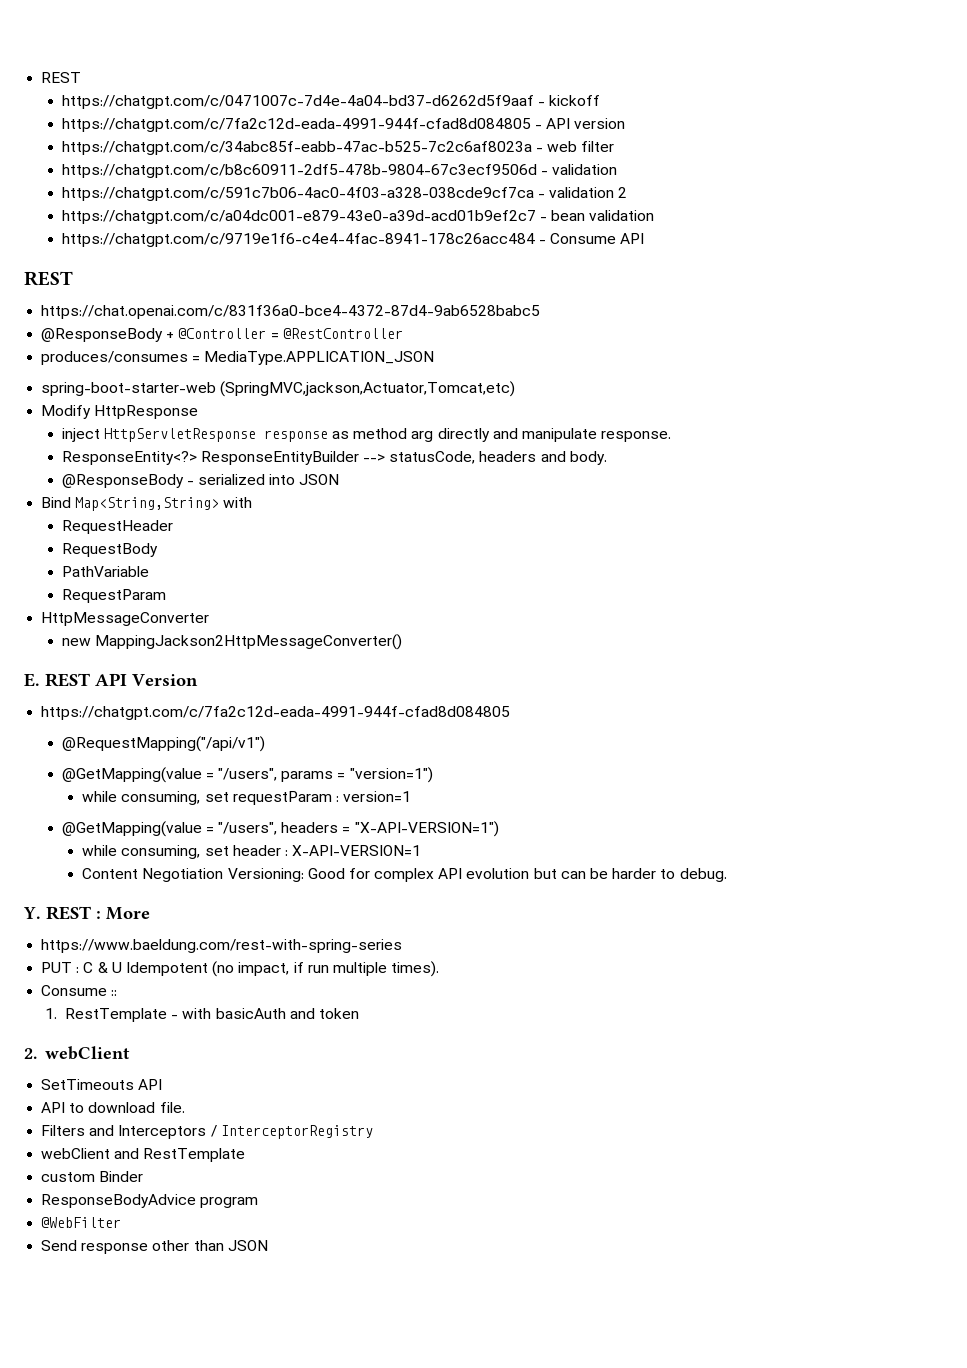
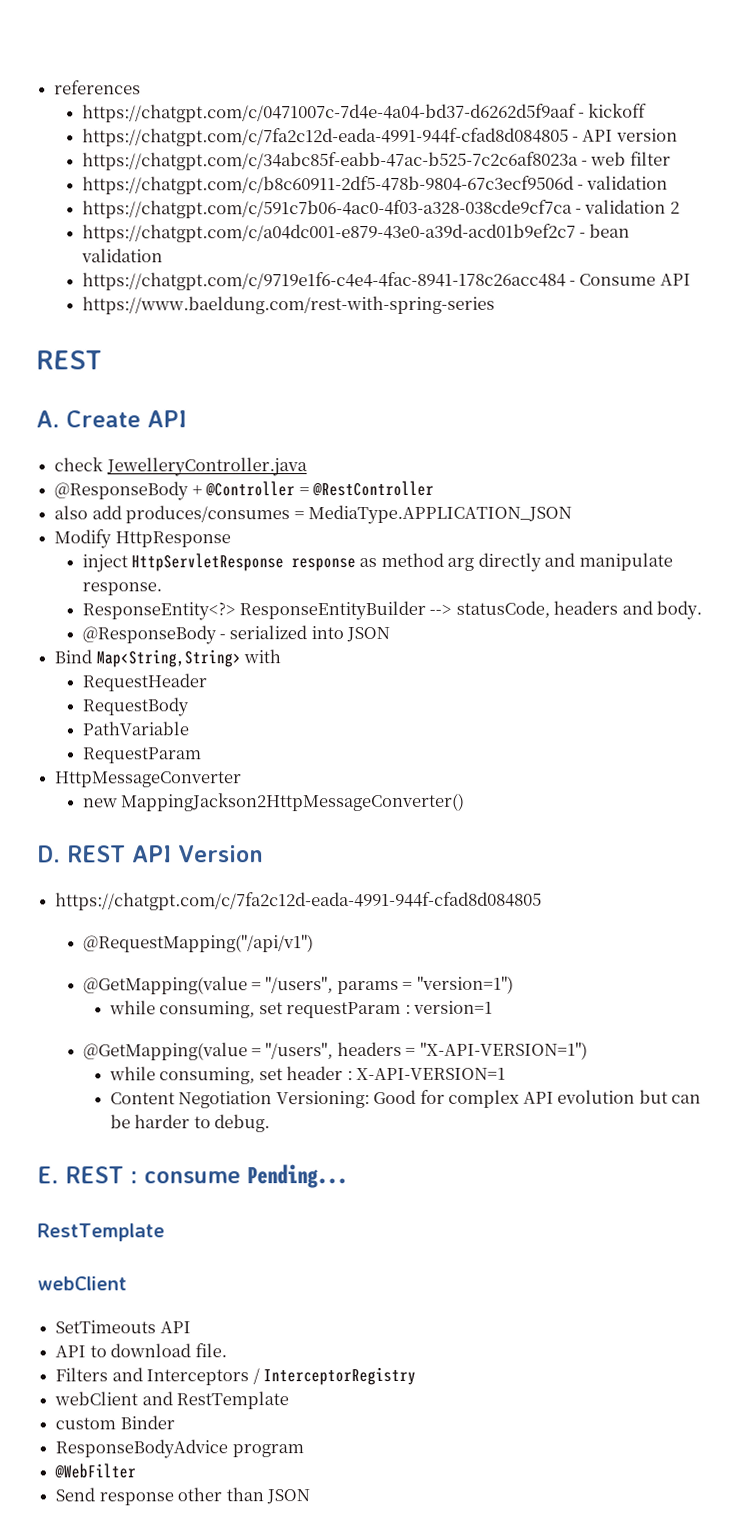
[41,72,82,83] REST -> [54,80,142,95] references
[24,271,73,286] [41,305,541,319] // REST // https://chat.openai.com/c/831f36a0-bce4-4372-87d4-9ab6528babc5 -> [81,295,495,315] [36,350,102,370] [36,410,187,428] [54,457,308,477] // https://www.baeldung.com/rest-with-spring-series // REST // A. Create API // check JewelleryController.java
(403, 333) none -> [54,505,122,520] also add
[41,381,516,397] // spring-boot-starter-web (SpringMVC,jackson,Actuator,Tomcat,etc) -> (572, 514) none
[24,673,40,687] E. -> [37,845,61,863] D.
[23,907,41,919] Y. -> [37,1166,59,1184] E.
[106,907,150,920] [41,939,403,953] [41,961,440,977] [41,985,118,996] [44,1008,360,1022] [24,1048,37,1059] More // https://www.baeldung.com/rest-with-spring-series // PUT : C & U Idempotent (no impact, if run multiple times). // Consume :: // 1. RestTemplate - with basicAuth and token // 2. -> [144,1164,348,1189] [37,1223,165,1242] consume Pending... // RestTemplate //

